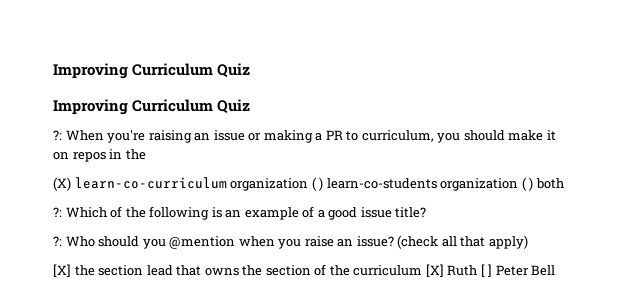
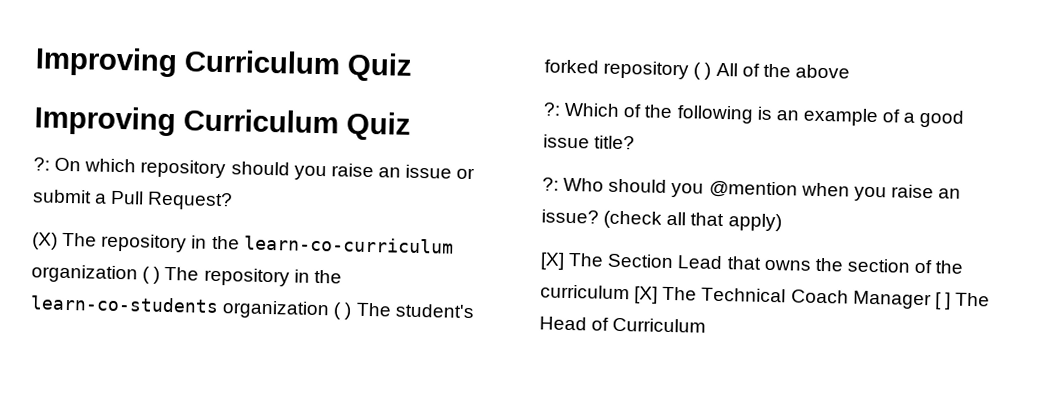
[65,130,556,143] [53,149,146,162] [53,177,71,191] When you're raising an issue or making a PR to curriculum, you should make it on repos in the // (X) -> [54,157,476,181] [32,189,234,211] [32,232,240,253] On which repository should you raise an issue or submit a Pull Request? // (X) The repository in the
[326,177,564,191] learn-co-students organization ( ) both -> [164,266,342,287] [30,295,475,320] [544,59,850,80] The repository in the learn-co-students organization ( ) The student's forked repository ( ) All of the above
[74,265,173,276] the section lead -> [568,252,724,270] The Section Lead
[447,264,556,277] Ruth [ ] Peter Bell -> [662,286,991,310] [539,316,707,333] The Technical Coach Manager [ ] The Head of Curriculum

